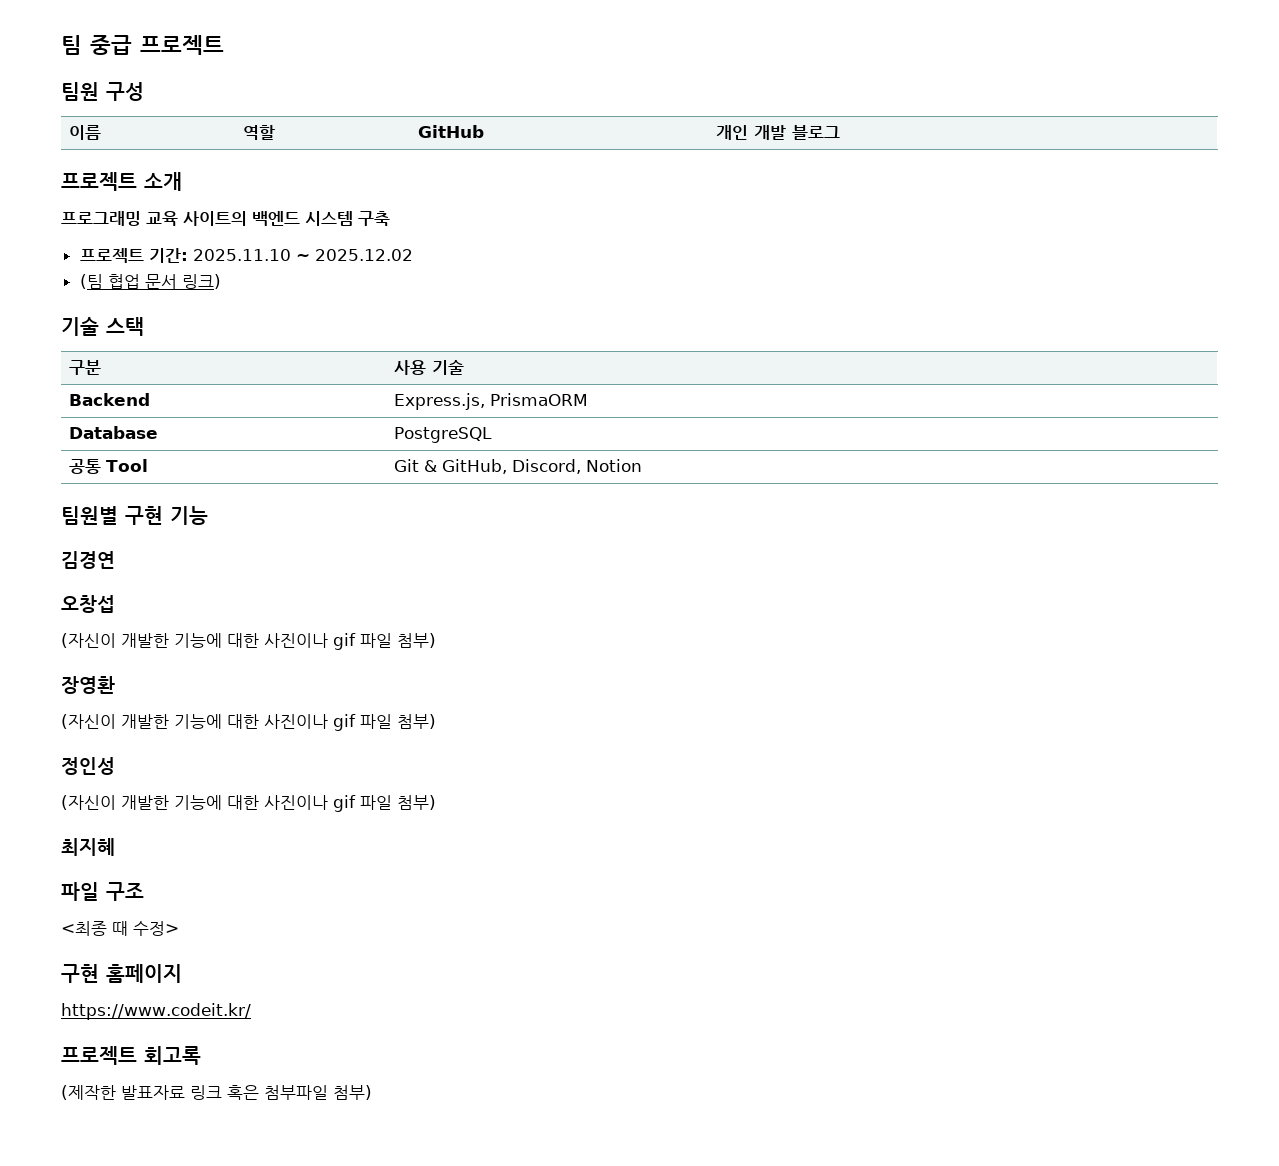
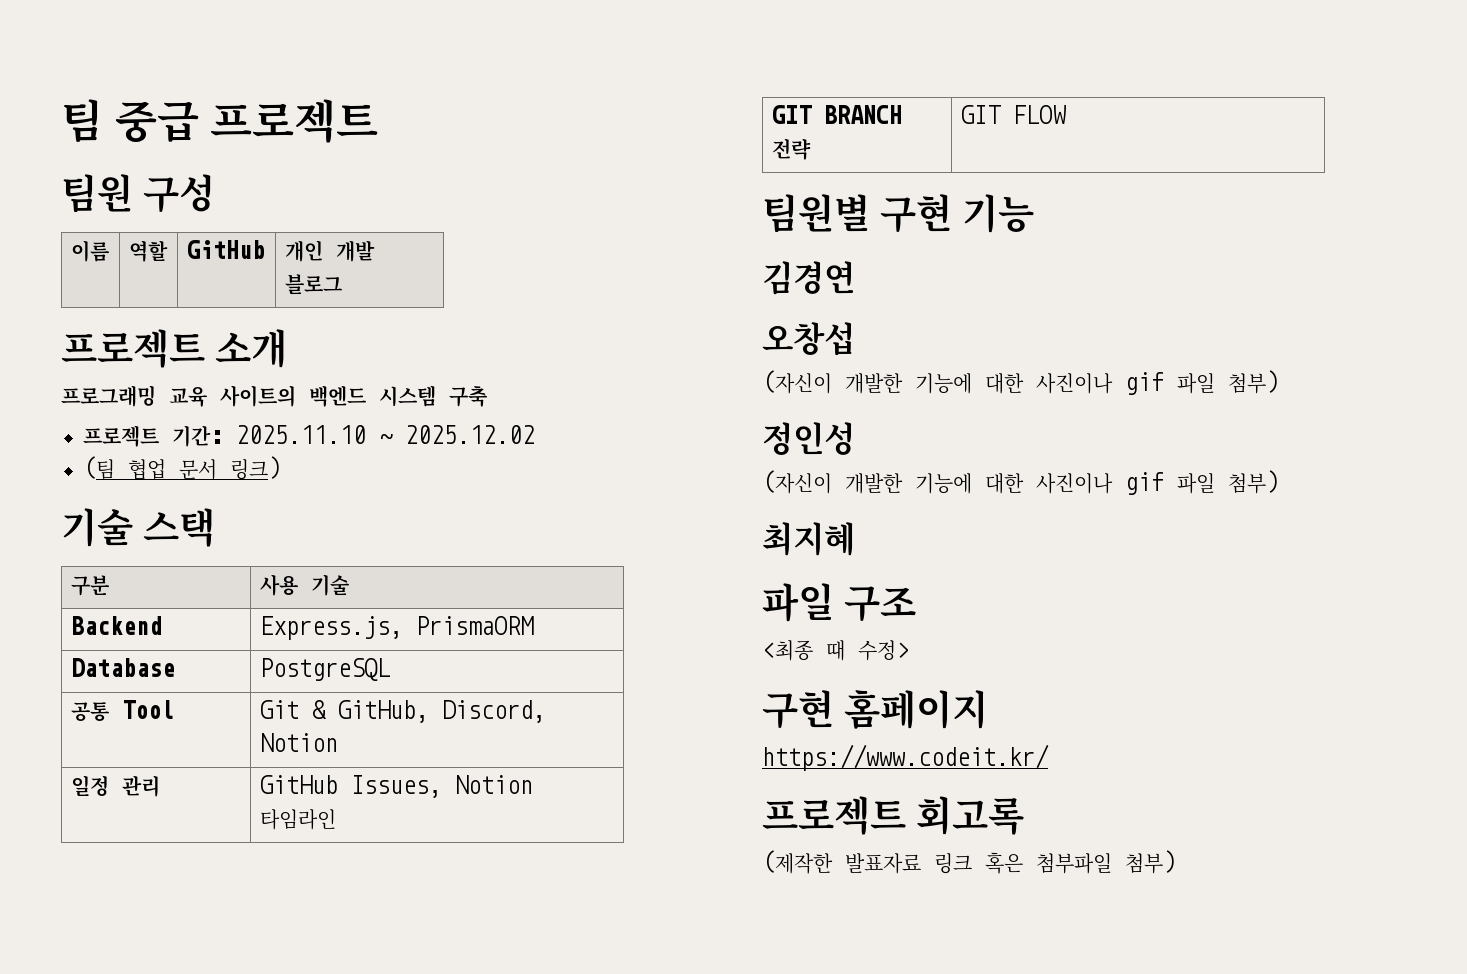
(642, 465) none -> [70,775,160,797] [259,775,533,798] [259,809,336,830] [771,105,902,124] [771,138,811,160] [960,105,1066,124] // 일정 관리 | GitHub Issues, Notion 타임라인 // GIT BRANCH 전략 | GIT FLOW
[61,676,115,694] [61,714,436,731] // 장영환 // (자신이 개발한 기능에 대한 사진이나 gif 파일 첨부) -> (1279, 382) none

